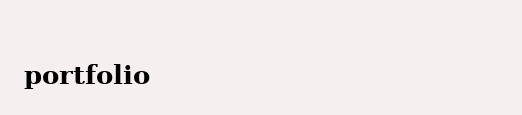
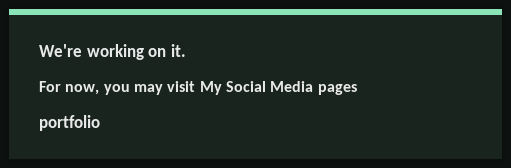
(24, 76) none -> [39,44,186,60] [39,81,357,95] We're working on it. // For now, you may visit My Social Media pages //

